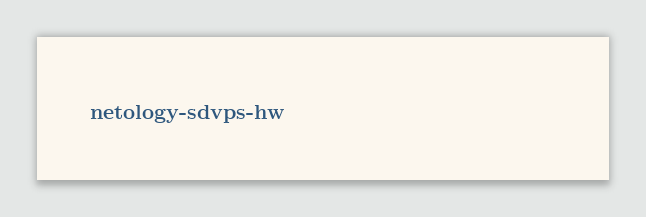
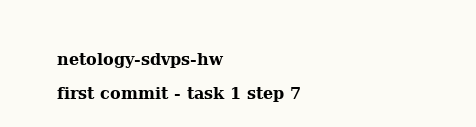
(284, 114) none -> [57,87,301,102] // first commit - task 1 step 7

